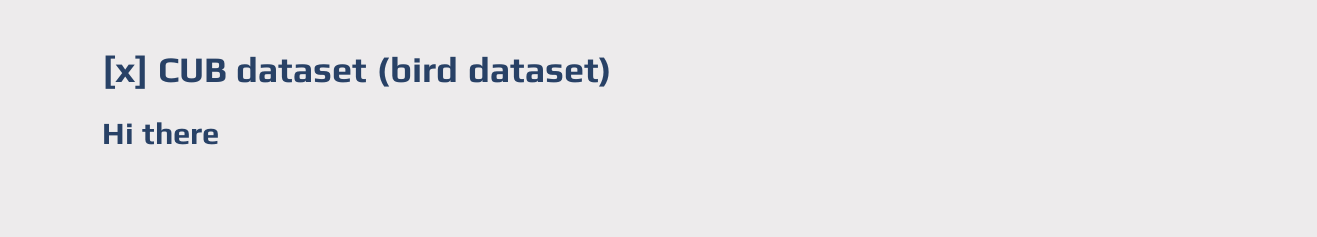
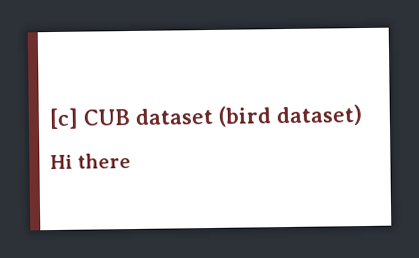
[102,55,148,89] [x] -> [49,107,78,130] [c]

